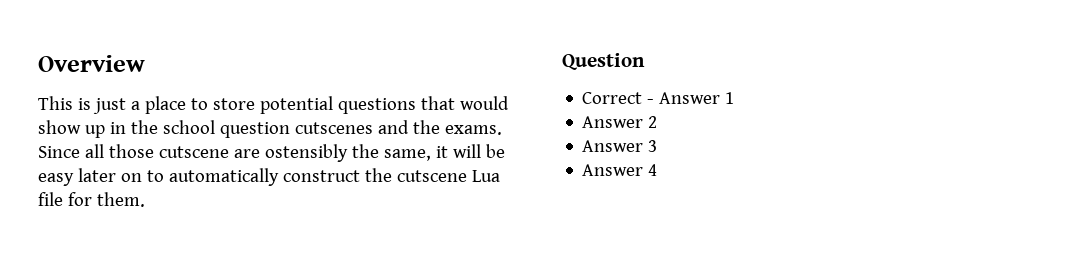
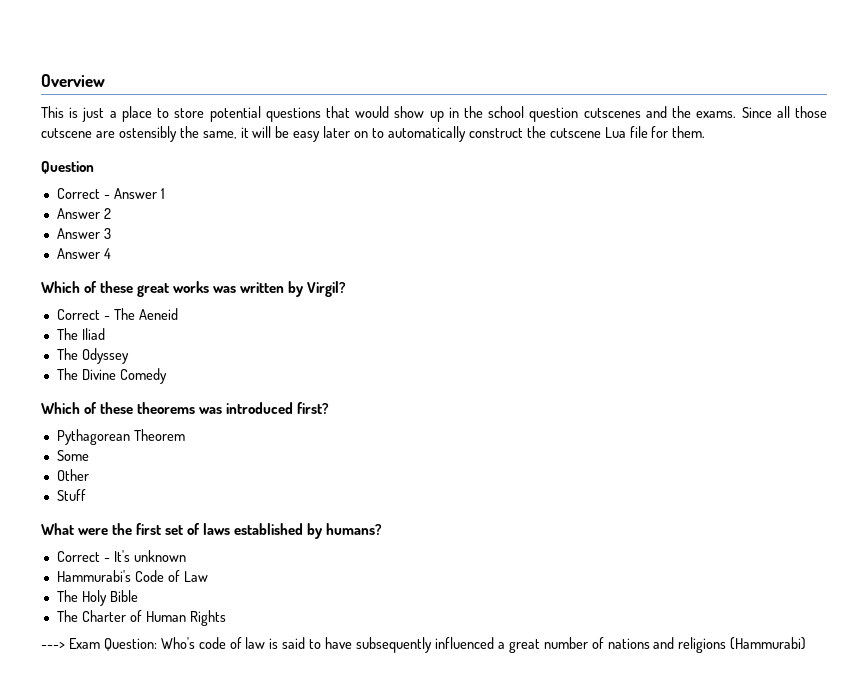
(658, 170) none -> [41,281,347,297] [56,308,178,320] [56,328,105,340] [56,348,129,364] [56,368,167,384] [41,402,330,414] [56,429,185,445] [56,450,89,461] [56,469,89,481] [56,489,86,501] [41,523,383,539] [56,550,186,562] [56,570,208,582] [56,590,138,606] [56,610,226,626] [41,637,807,653] // Which of these great works was written by Virgil? // Correct - The Aeneid // The Iliad // The Odyssey // The Divine Comedy // Which of these theorems was introduced first? // Pythagorean Theorem // Some // Other // Stuff // What were the first set of laws established by humans? // Correct - It's unknown // Hammurabi's Code of Law // The Holy Bible // The Charter of Human Rights // ---> Exam Question: Who's code of law is said to have subsequently influenced a great number of nations and religions (Hammurabi)

